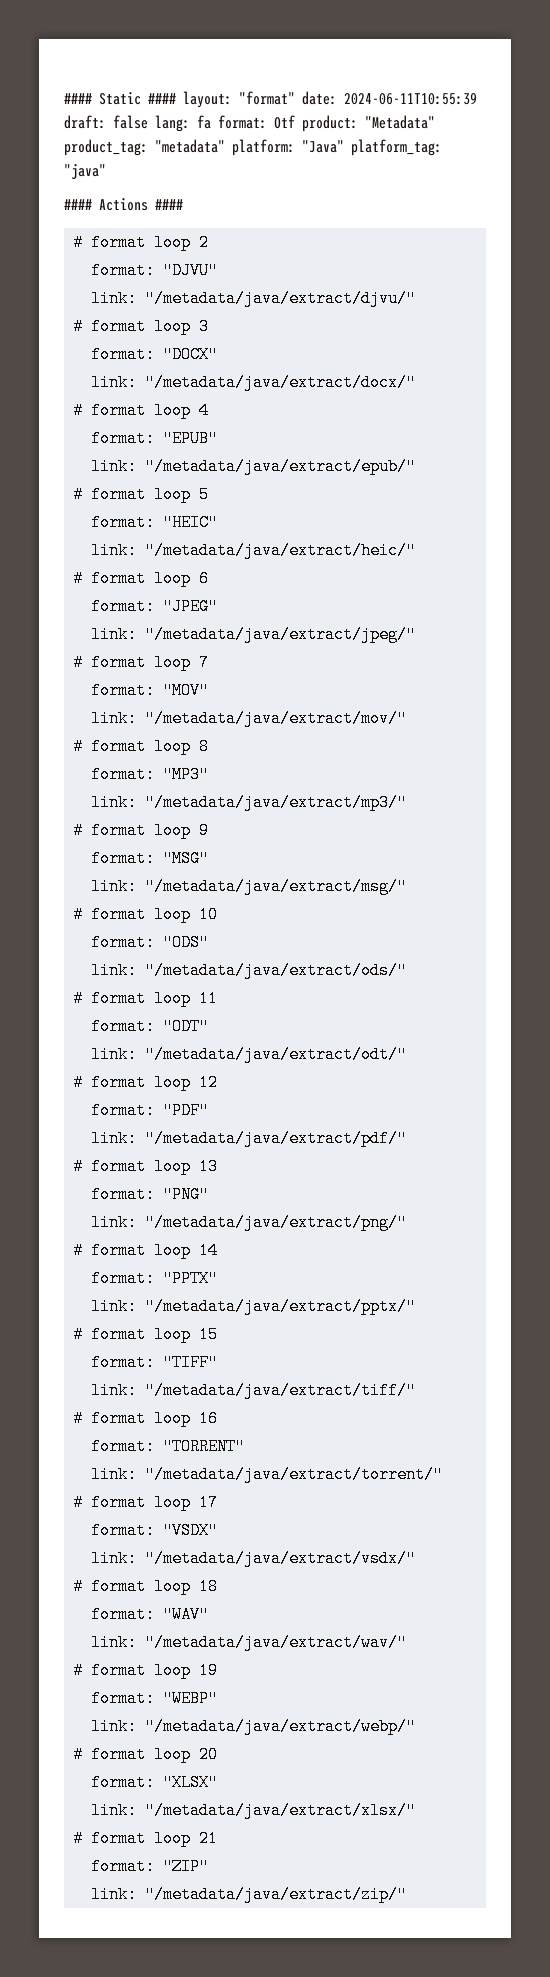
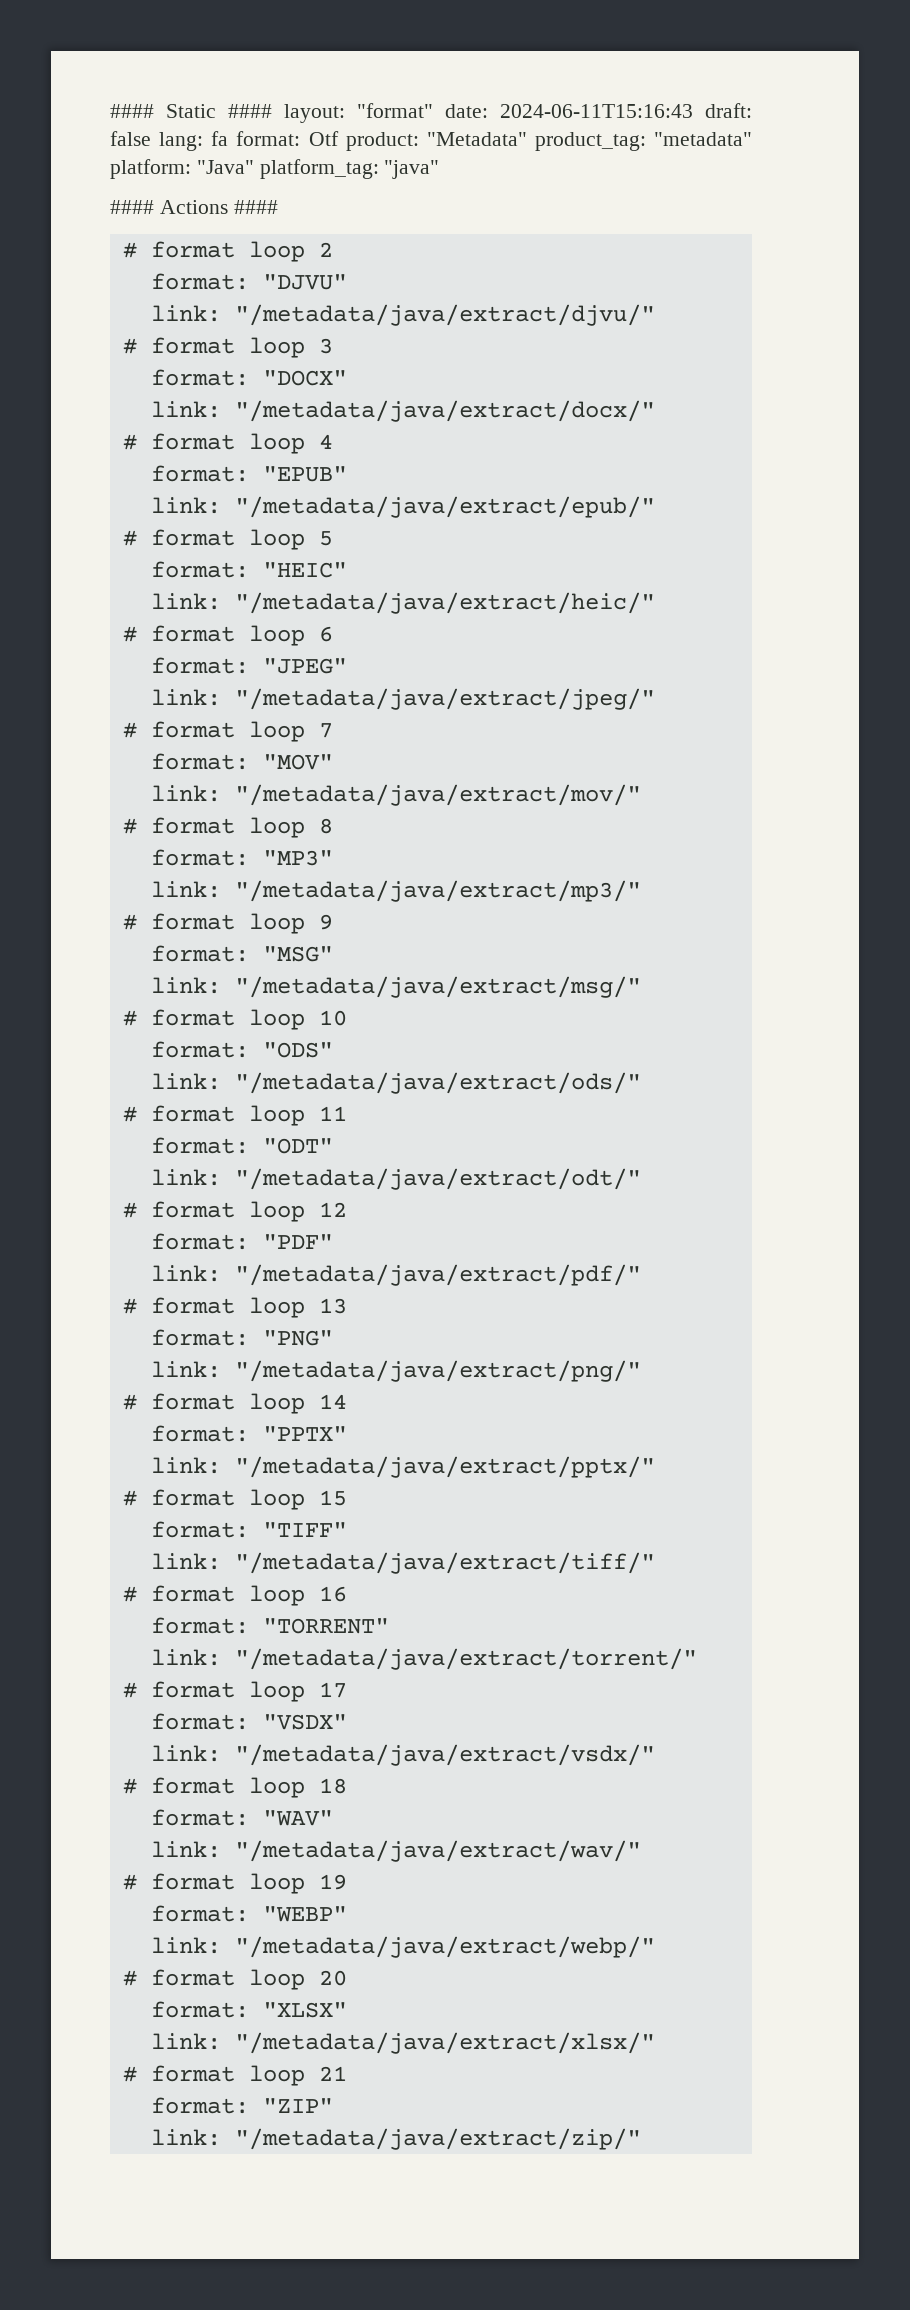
[344,93,477,105] 2024-06-11T10:55:39 -> [500,104,693,118] 2024-06-11T15:16:43

